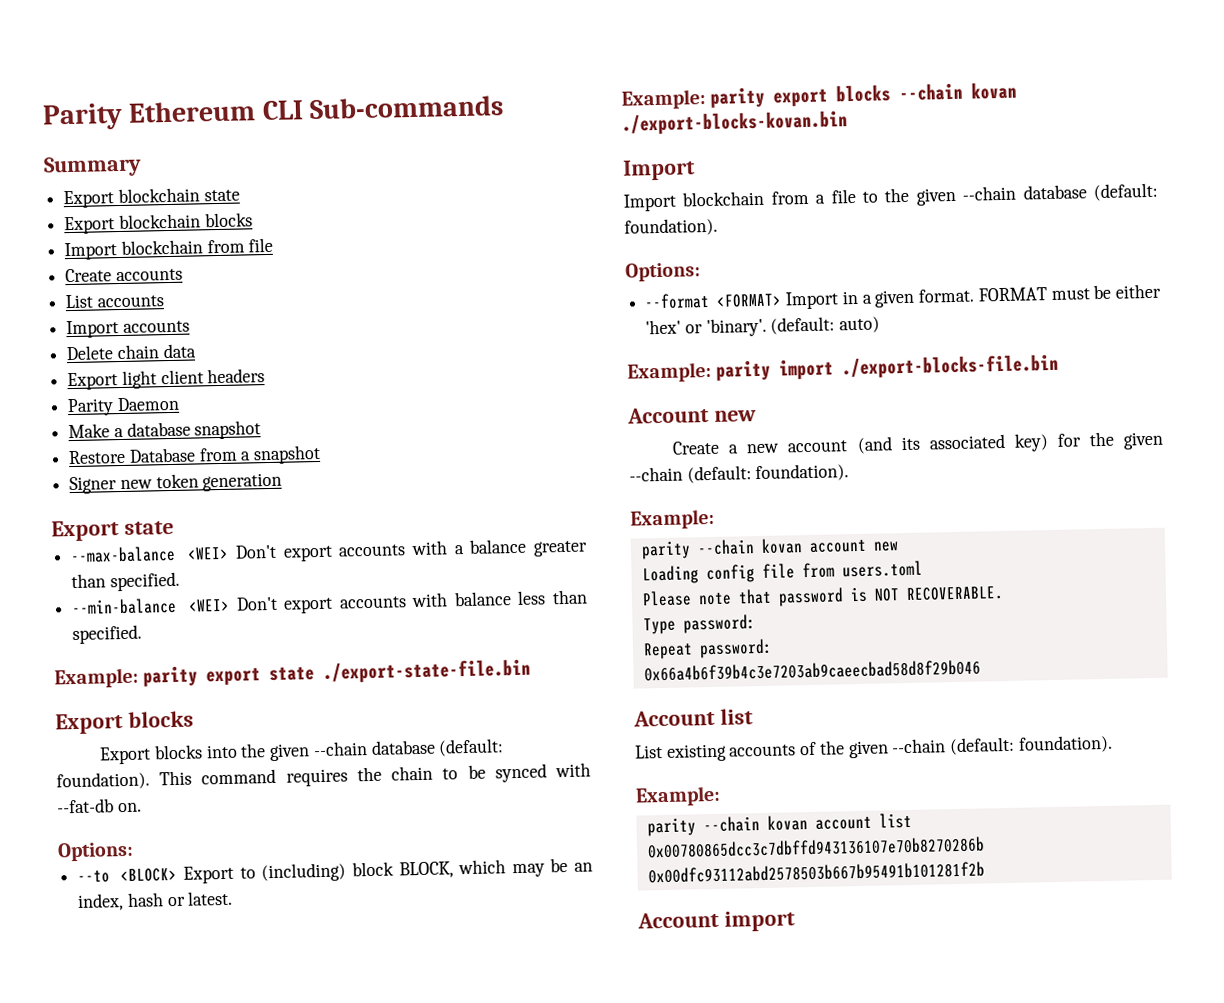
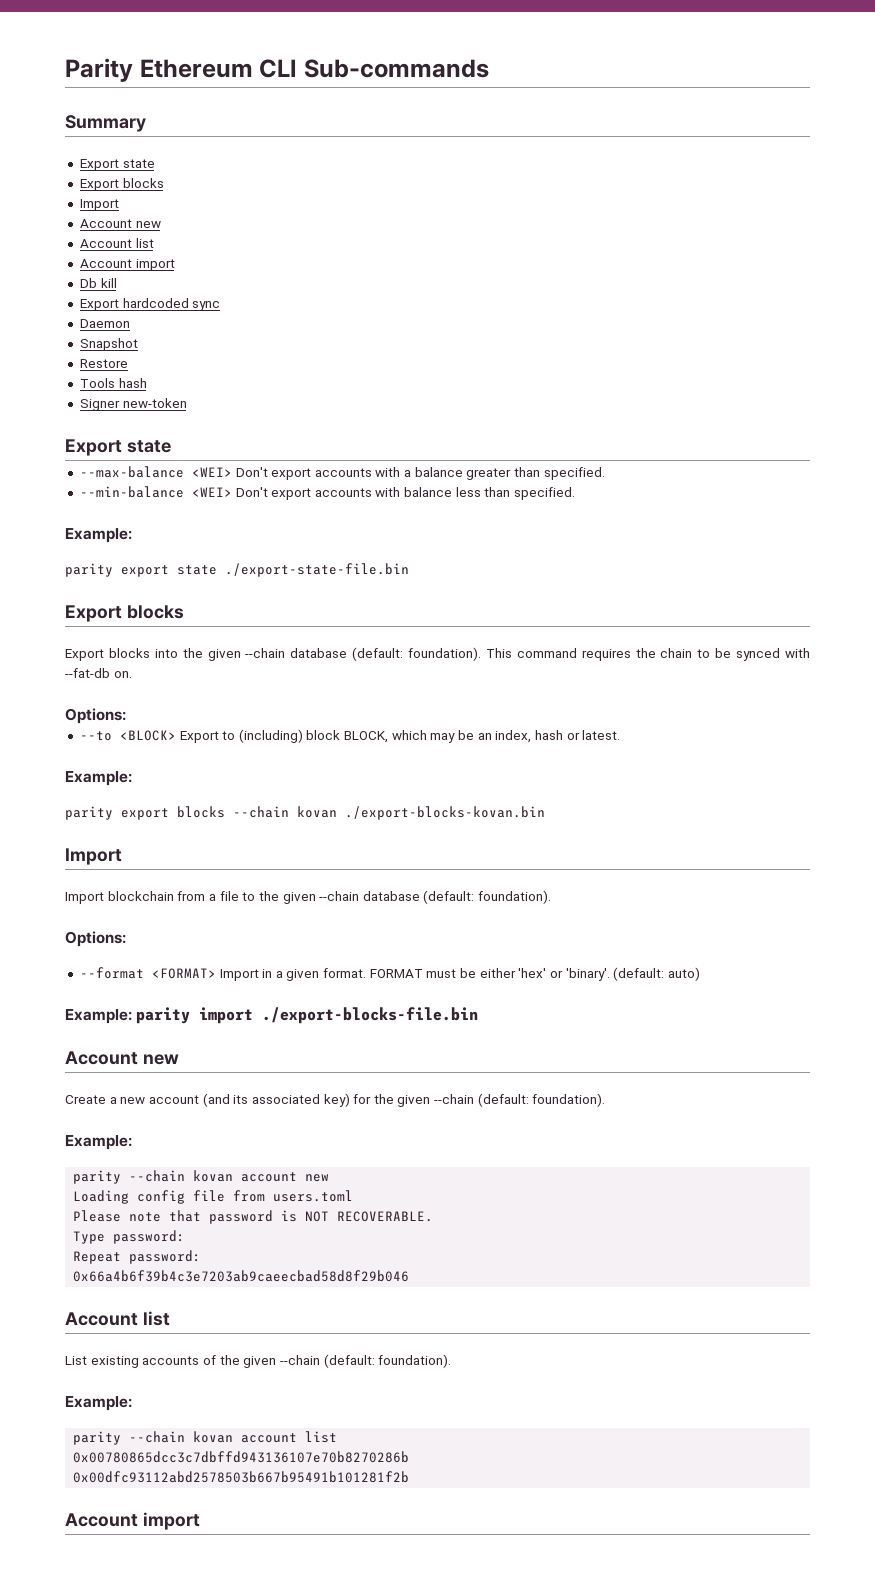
[117,187,200,204] blockchain -> (119, 165) none
[118,213,201,230] blockchain -> (119, 185) none
[120,237,274,255] [65,268,183,283] [65,294,164,309] [66,320,190,339] [66,343,196,361] [67,368,266,391] [67,396,180,417] [68,420,262,440] [68,444,322,465] [69,472,283,495] blockchain from file // Create accounts // List accounts // Import accounts // Delete chain data // Export light client headers // Parity Daemon // Make a database snapshot // Restore Database from a snapshot // Signer new token generation -> [79,219,161,228] [79,238,154,248] [79,259,175,271] [79,278,117,288] [79,298,221,311] [79,319,130,328] [79,338,138,351] [79,359,128,368] [79,378,147,388] [79,398,187,411] // Account new // Account list // Account import // Db kill // Export hardcoded sync // Daemon // Snapshot // Restore // Tools hash // Signer new-token
(139, 678) none -> (132, 535) //
(706, 99) none -> (132, 778) //

